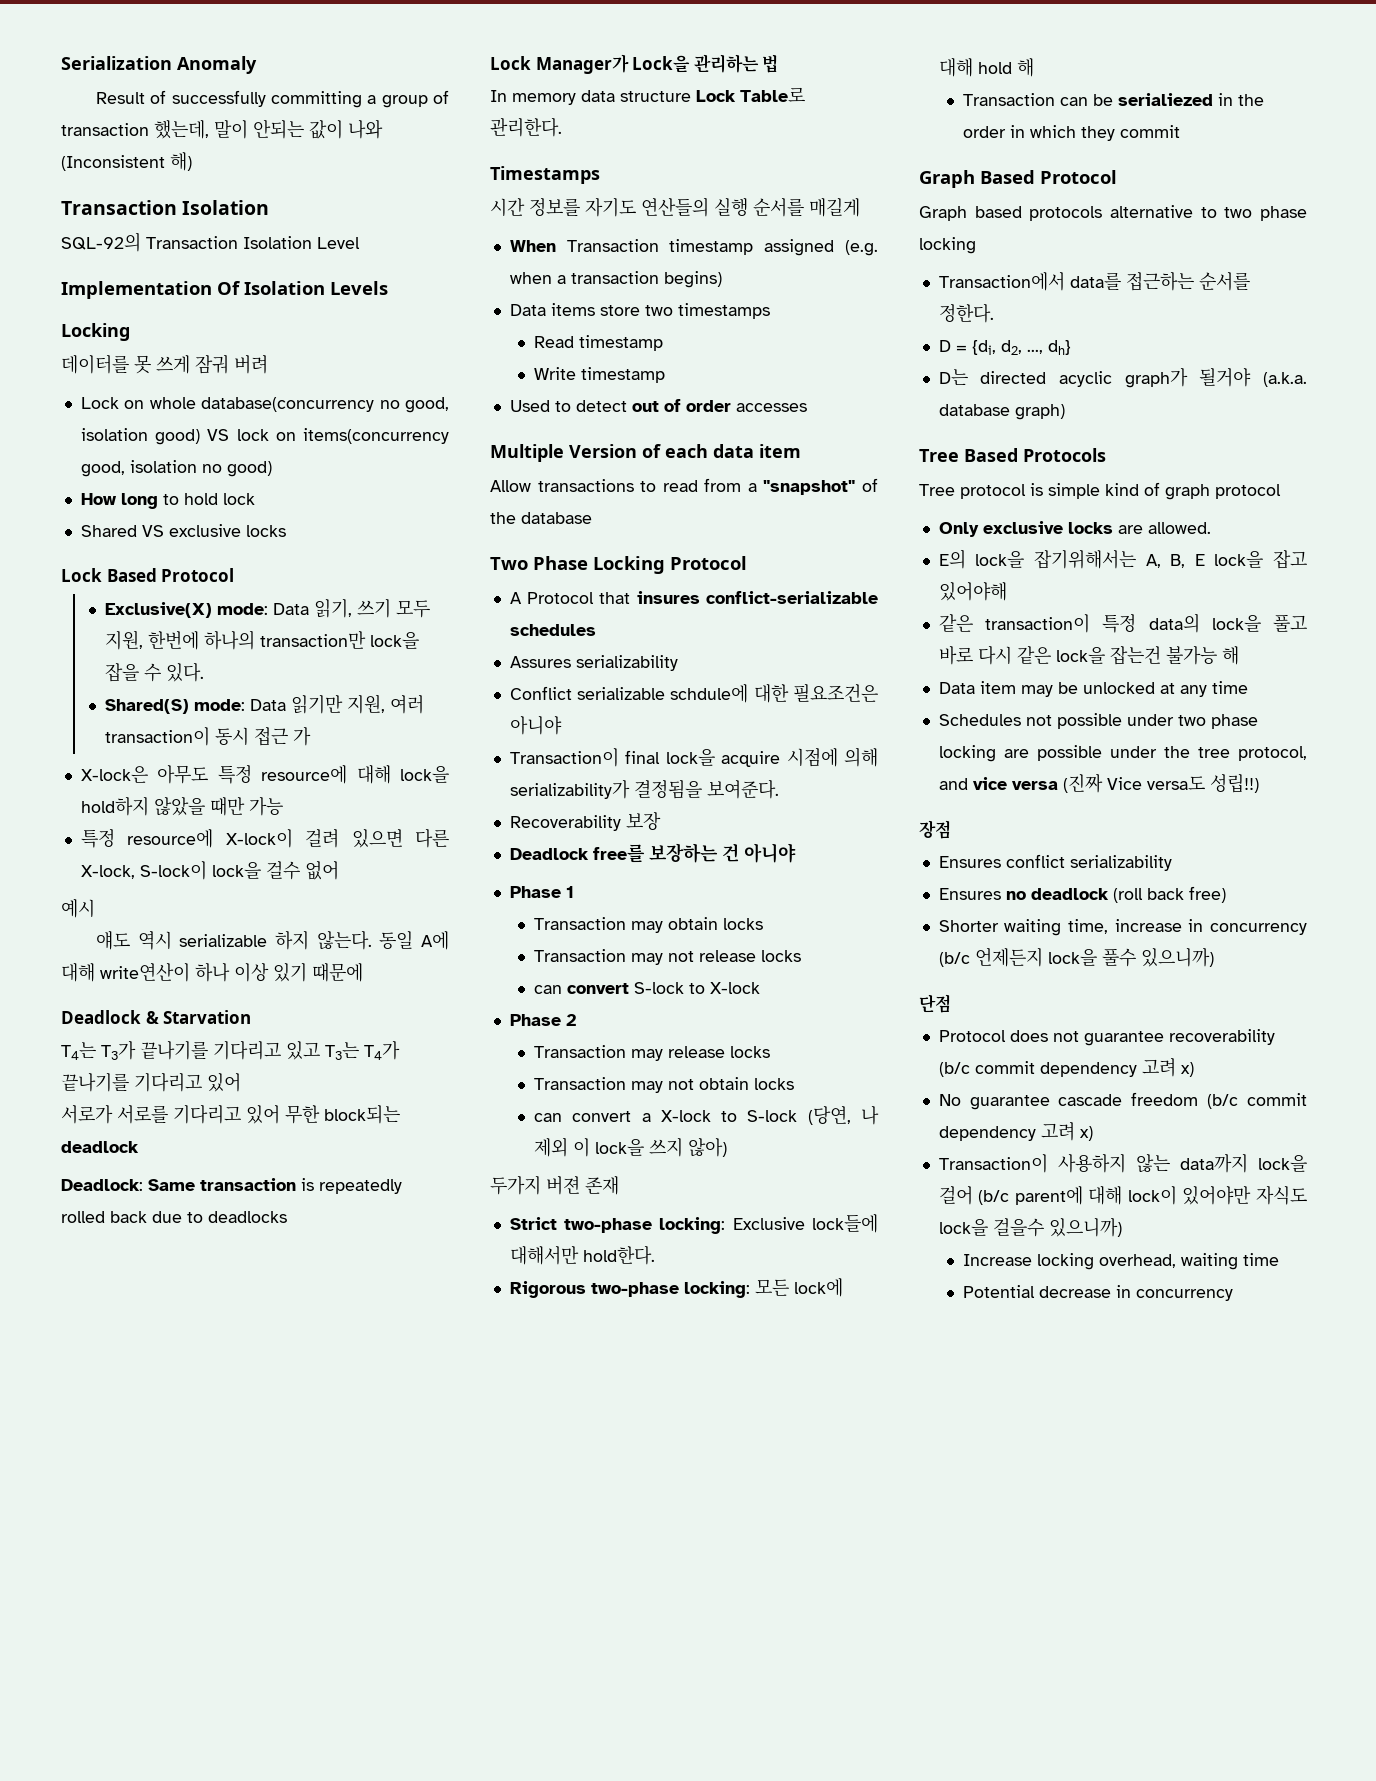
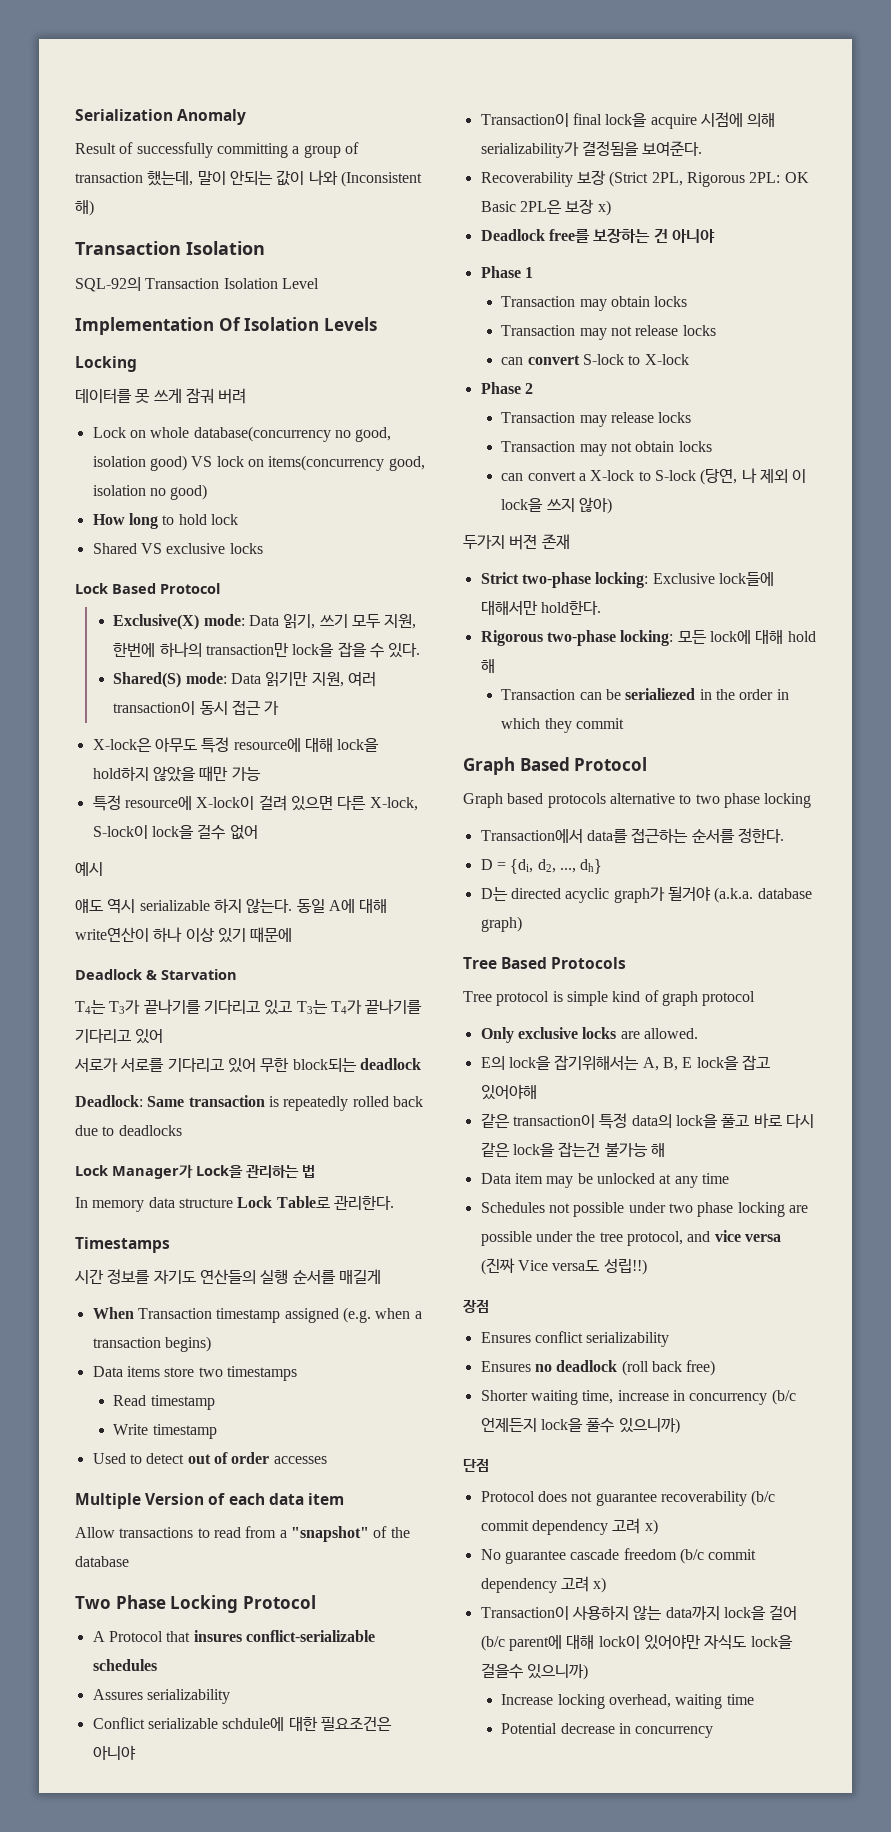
(661, 821) none -> [609,171,809,187] [480,199,611,216] (Strict 2PL, Rigorous 2PL: OK Basic 2PL은 보장 x)

